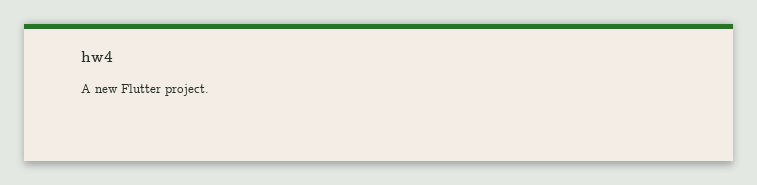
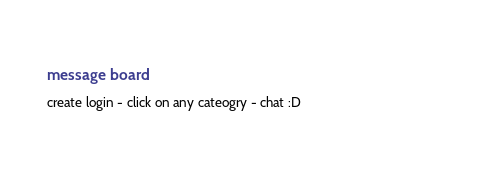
[81,51,113,62] [81,84,209,96] hw4 // A new Flutter project. -> [47,68,151,84] [47,96,301,111] message board // create login - click on any cateogry - chat :D

